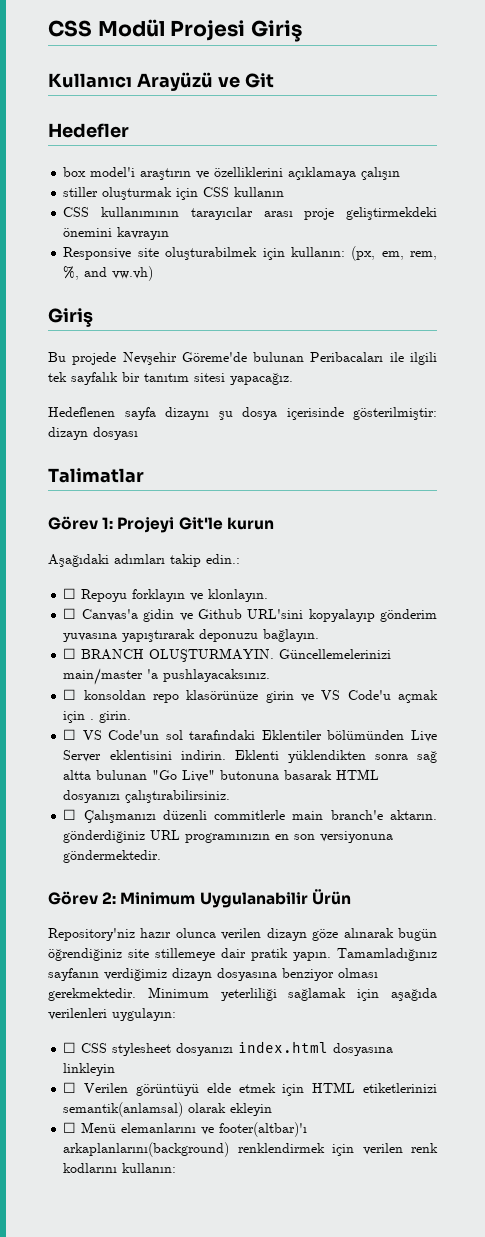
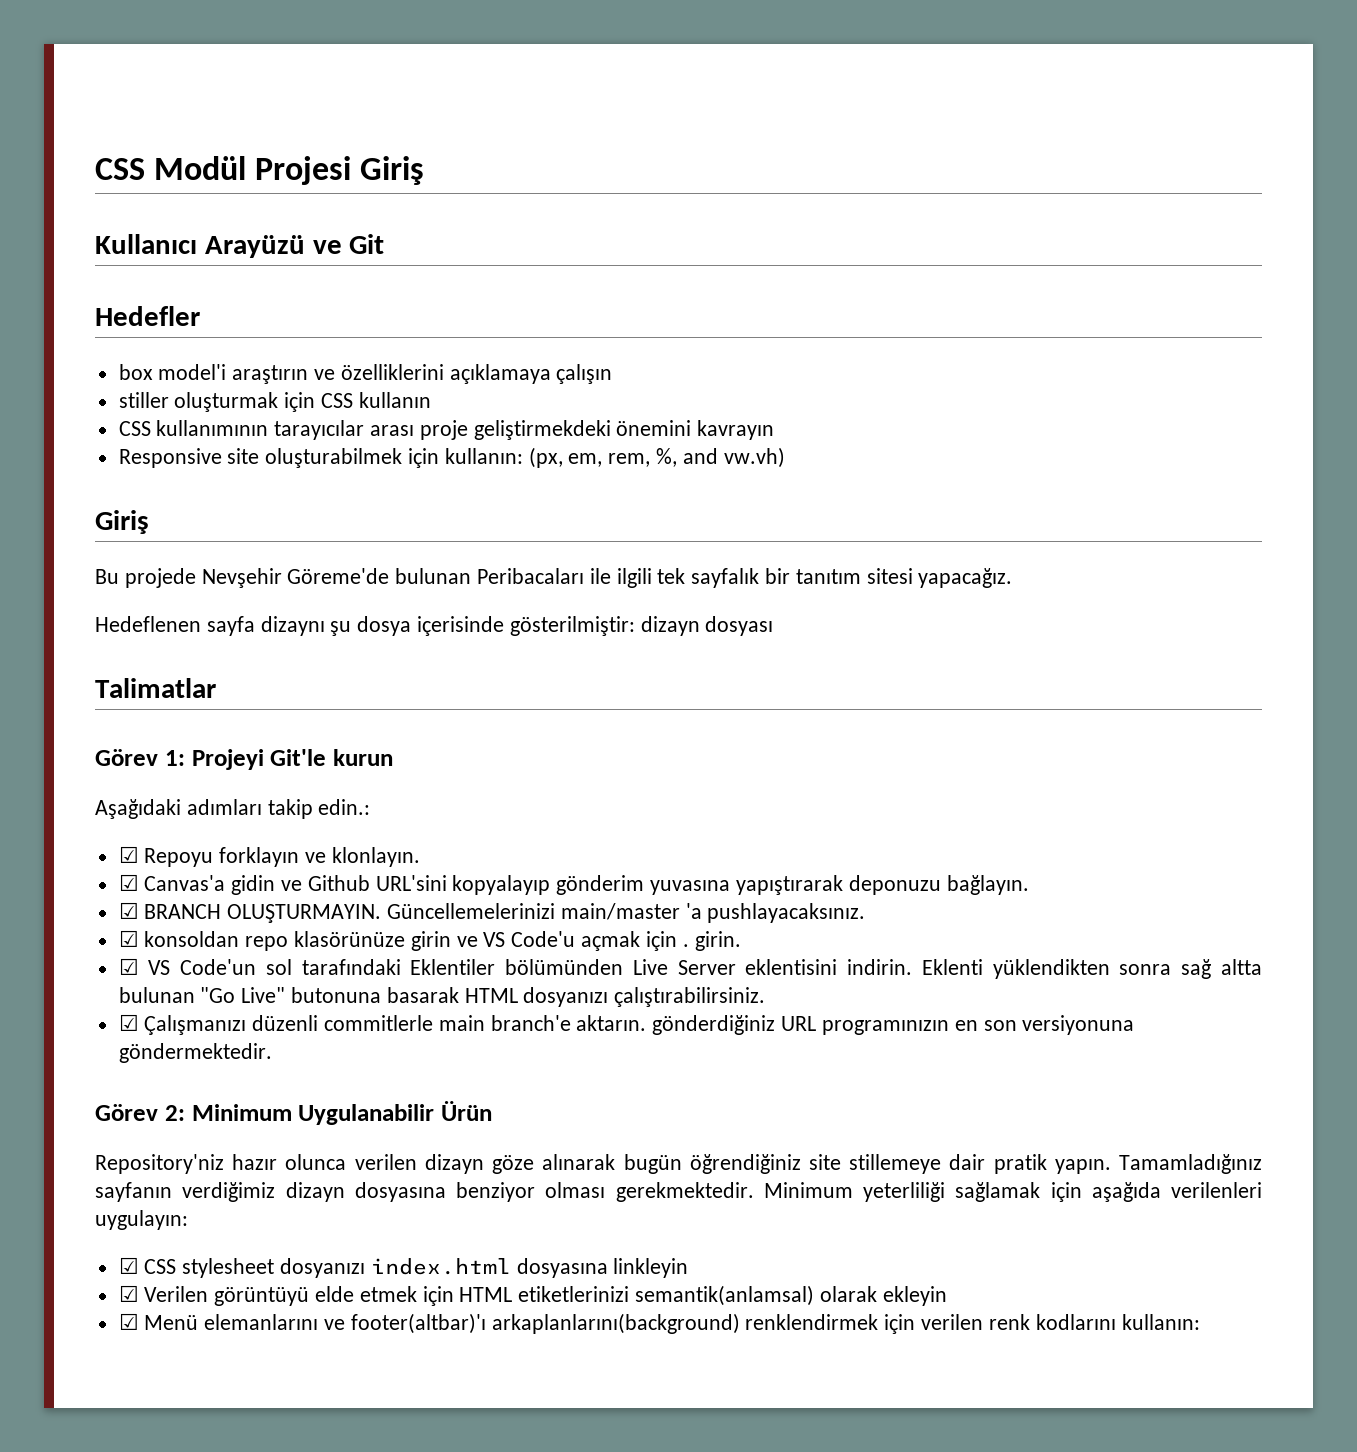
[63,588,77,599] ☐ -> [118,846,139,863] ☑
[63,608,77,619] ☐ -> [118,874,139,891] ☑
[63,648,77,659] ☐ -> [118,902,139,919] ☑
[63,689,77,700] ☐ -> [118,930,139,947] ☑
[63,729,77,740] ☐ -> [118,958,139,975] ☑
[63,809,77,820] ☐ -> [118,1014,139,1031] ☑
[63,1042,77,1053] ☐ -> [118,1257,139,1274] ☑
[63,1082,77,1093] ☐ -> [118,1285,139,1302] ☑
[63,1122,77,1133] ☐ -> [118,1313,139,1330] ☑

